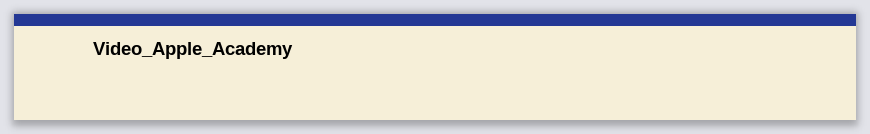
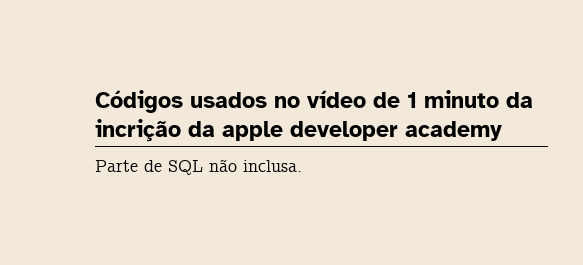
[93,42,293,59] Video_Apple_Academy -> [95,90,533,113] [95,119,502,142] [95,159,302,175] Códigos usados no vídeo de 1 minuto da incrição da apple developer academy // Parte de SQL não inclusa.

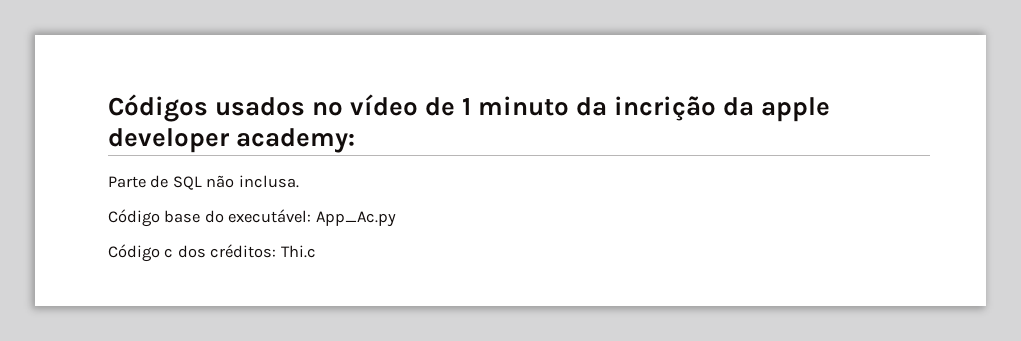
[405,121,502,141] academy -> [236,128,356,153] academy:
(302, 166) none -> [108,209,396,227] [108,244,316,262] // Código base do executável: App_Ac.py // Código c dos créditos: Thi.c

